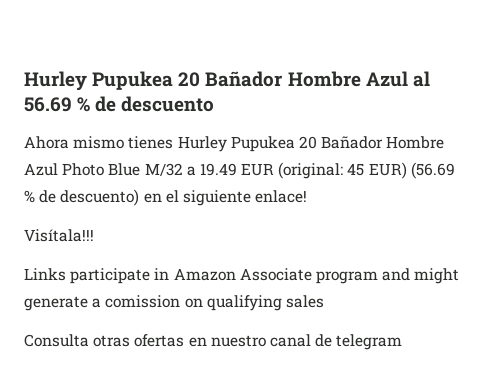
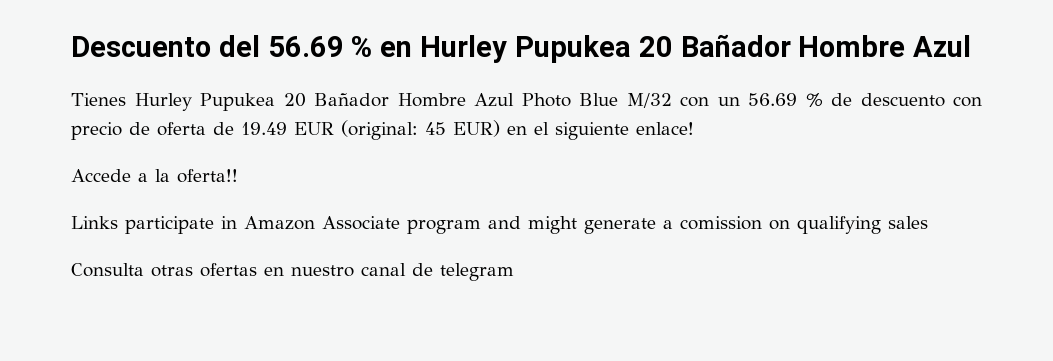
[24,71,430,91] [24,96,215,112] [24,136,174,149] Hurley Pupukea 20 Bañador Hombre Azul al 56.69 % de descuento // Ahora mismo tienes -> [71,34,972,63] [71,93,126,106] Descuento del 56.69 % en Hurley Pupukea 20 Bañador Hombre Azul // Tienes
[186,166,196,176] a -> [680,93,982,107] [71,122,234,140] con un 56.69 % de descuento con precio de oferta de
[410,162,455,179] [24,189,140,206] (56.69 % de descuento) -> (500, 128) none
[24,229,94,242] Visítala!!! -> [71,169,238,183] Accede a la oferta!!

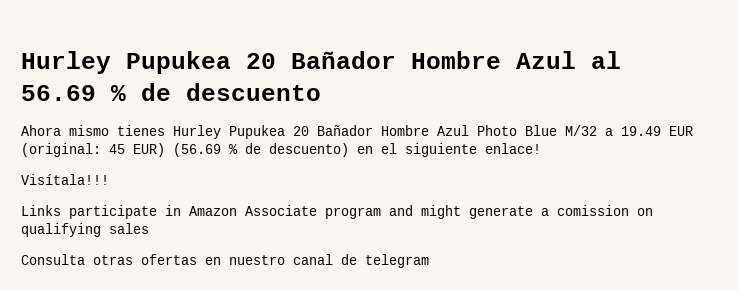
[71,34,972,63] [71,93,126,106] Descuento del 56.69 % en Hurley Pupukea 20 Bañador Hombre Azul // Tienes -> [21,51,621,74] [21,83,321,101] [21,125,165,136] Hurley Pupukea 20 Bañador Hombre Azul al 56.69 % de descuento // Ahora mismo tienes
[680,93,982,107] [71,122,234,140] con un 56.69 % de descuento con precio de oferta de -> [605,128,613,136] a
(500, 128) none -> [173,143,349,157] (56.69 % de descuento)
[71,169,238,183] Accede a la oferta!! -> [21,174,109,185] Visítala!!!

